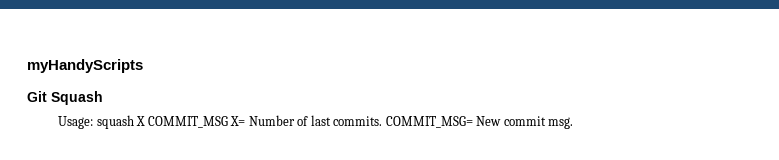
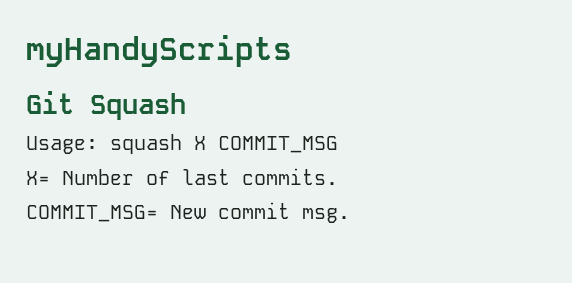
(228, 122) none -> (338, 144) //
(383, 121) none -> (338, 176) //

